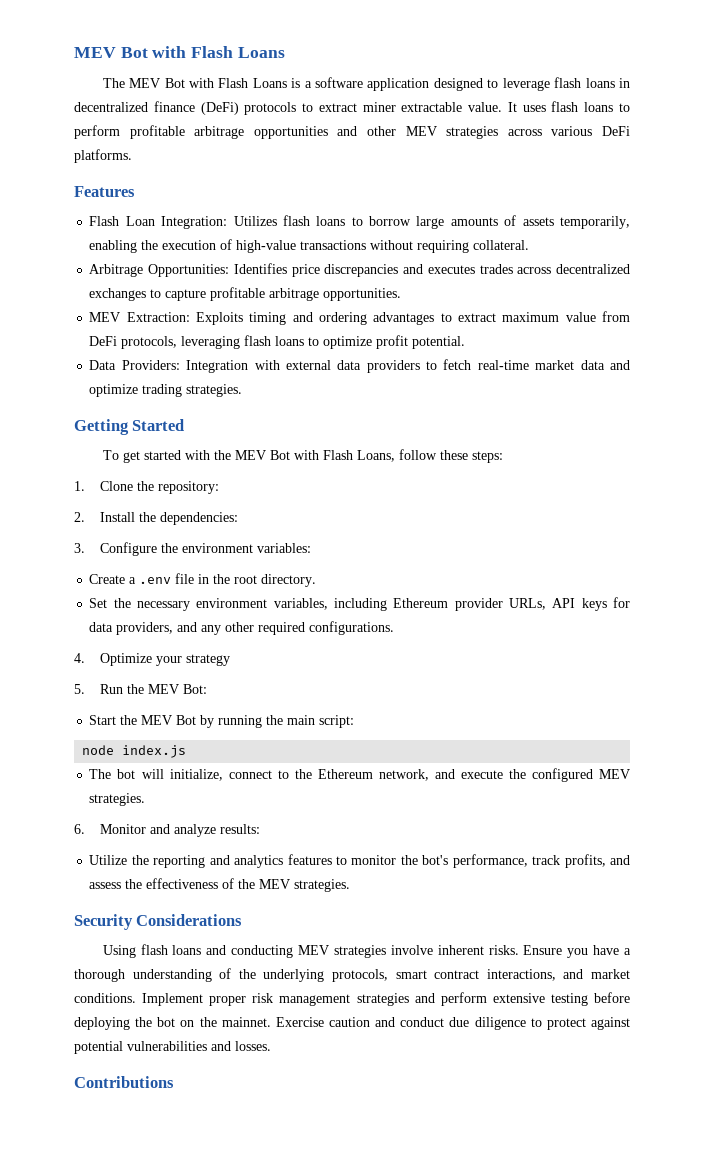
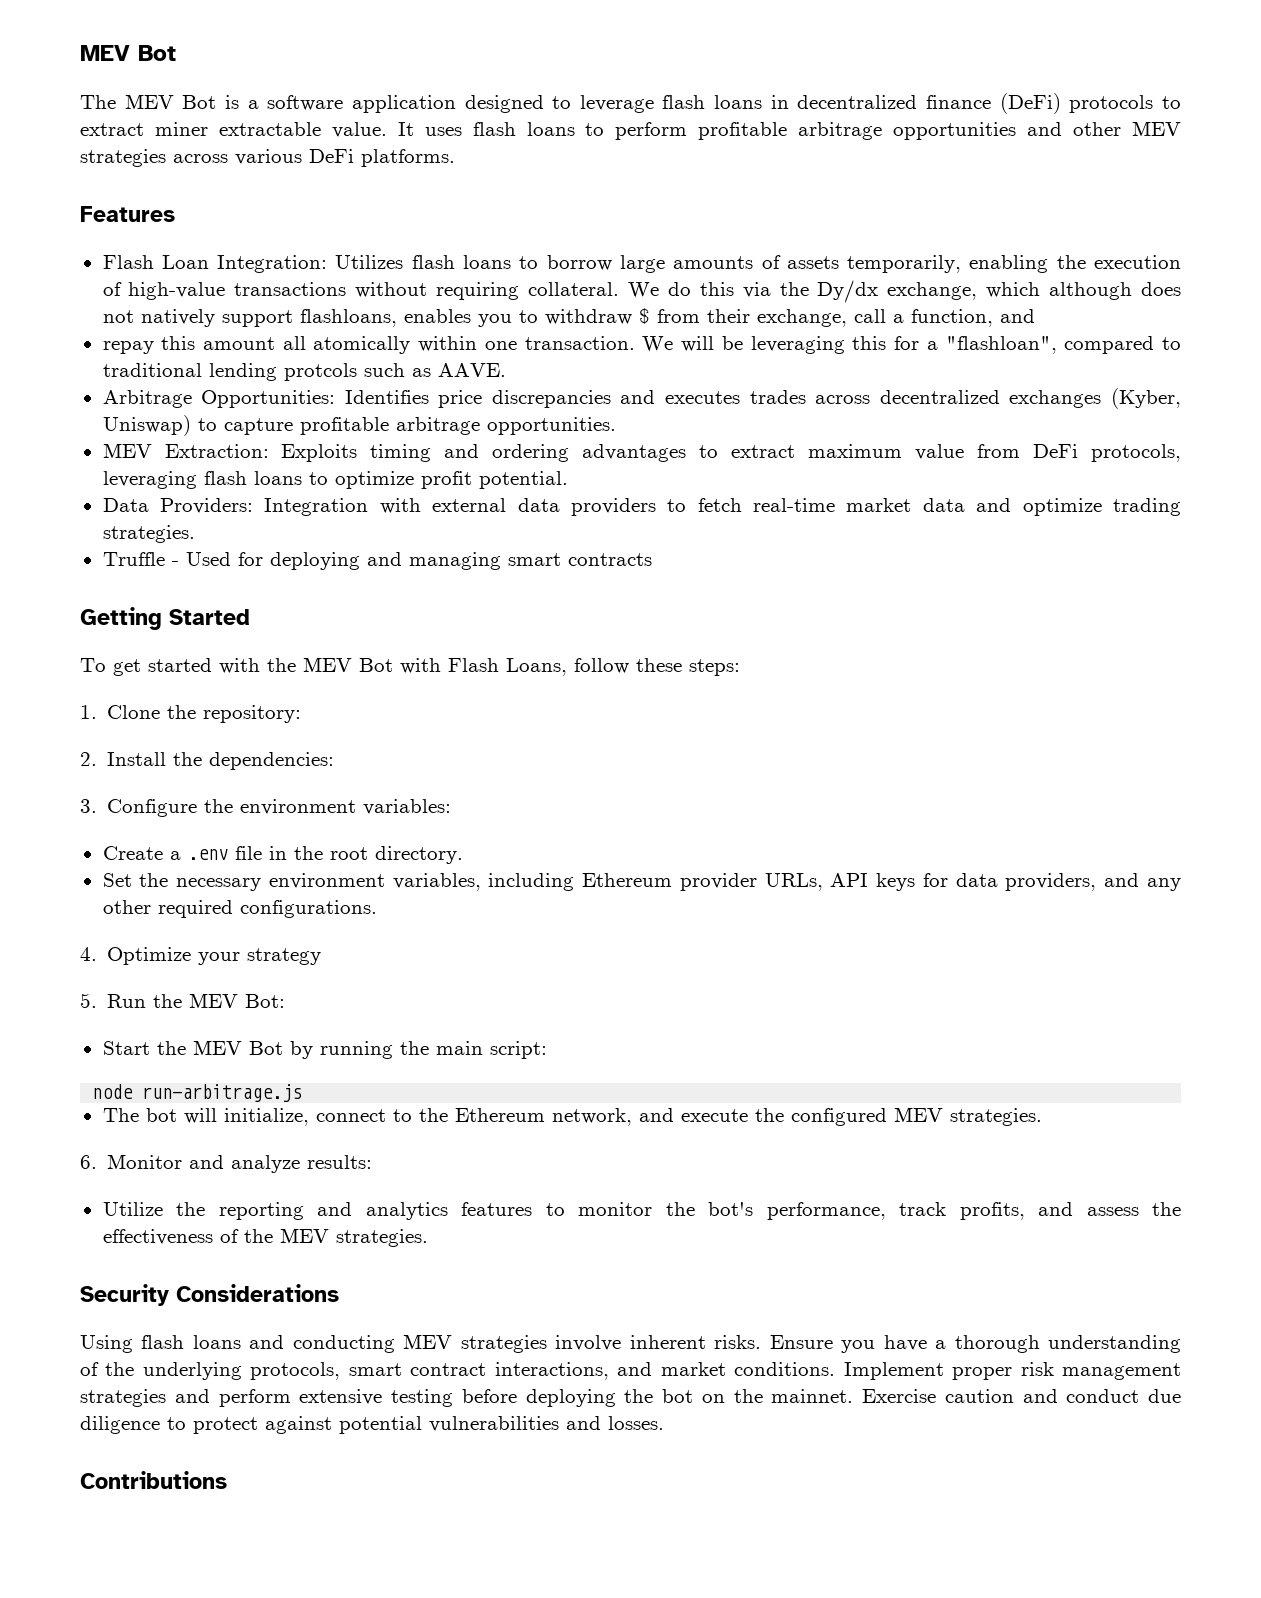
[74,46,285,58] MEV Bot with Flash Loans -> [80,45,176,61] MEV Bot
[188,78,287,88] with Flash Loans -> (217, 102) none
(530, 245) none -> [627,280,1181,303] [102,308,1035,327] [102,336,1182,354] [102,363,506,381] We do this via the Dy/dx exchange, which although does not natively support flashloans, enables you to withdraw $ from their exchange, call a function, and // repay this amount all atomically within one transaction. We will be leveraging this for a "flashloan", compared to traditional lending protcols such as AAVE.
(147, 294) none -> [1111,388,1181,409] [102,415,191,436] (Kyber, Uniswap)
(243, 390) none -> [102,552,652,570] // Truffle - Used for deploying and managing smart contracts
[122,745,187,758] index.js -> [142,1084,303,1102] run-arbitrage.js

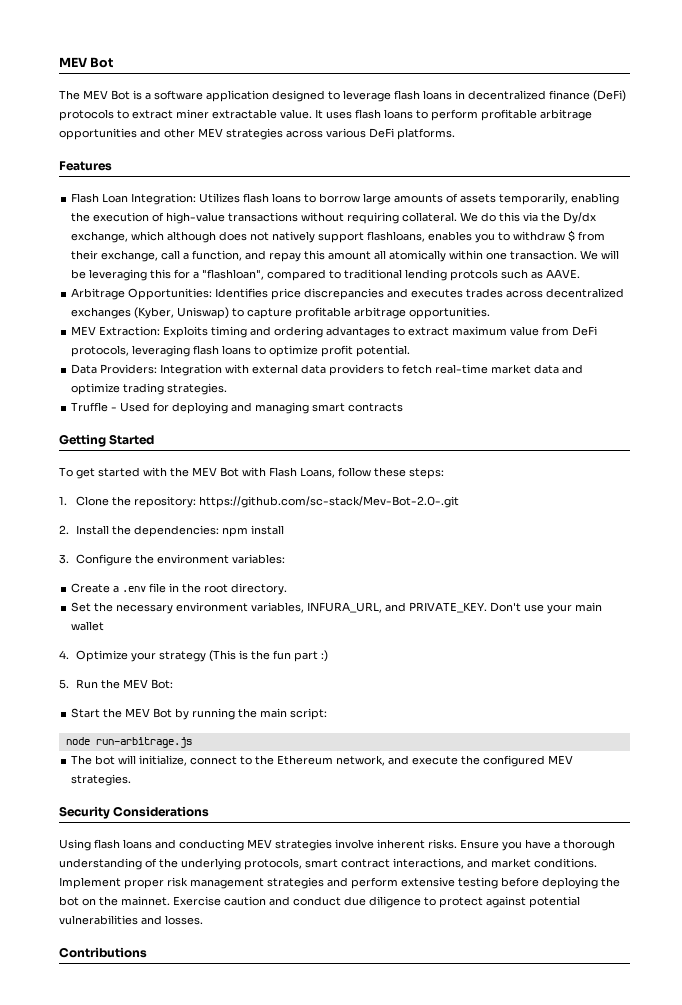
(1035, 316) // -> (267, 255) none
(302, 714) none -> [199,496,460,508] https://github.com/sc-stack/Mev-Bot-2.0-.git
(335, 761) none -> [222,525,285,537] npm install
[488,873,1181,891] [102,900,377,918] [80,947,322,965] including Ethereum provider URLs, API keys for data providers, and any other required configurations. // 4. Optimize your strategy -> [307,602,603,614] [71,621,105,631] [59,650,329,662] INFURA_URL, and PRIVATE_KEY. Don't use your main wallet // 4. Optimize your strategy (This is the fun part :)
[80,1154,373,1173] [102,1202,1181,1220] [102,1228,428,1247] // 6. Monitor and analyze results: // Utilize the reporting and analytics features to monitor the bot's performance, track profits, and assess the effectiveness of the MEV strategies. -> (132, 780) none

